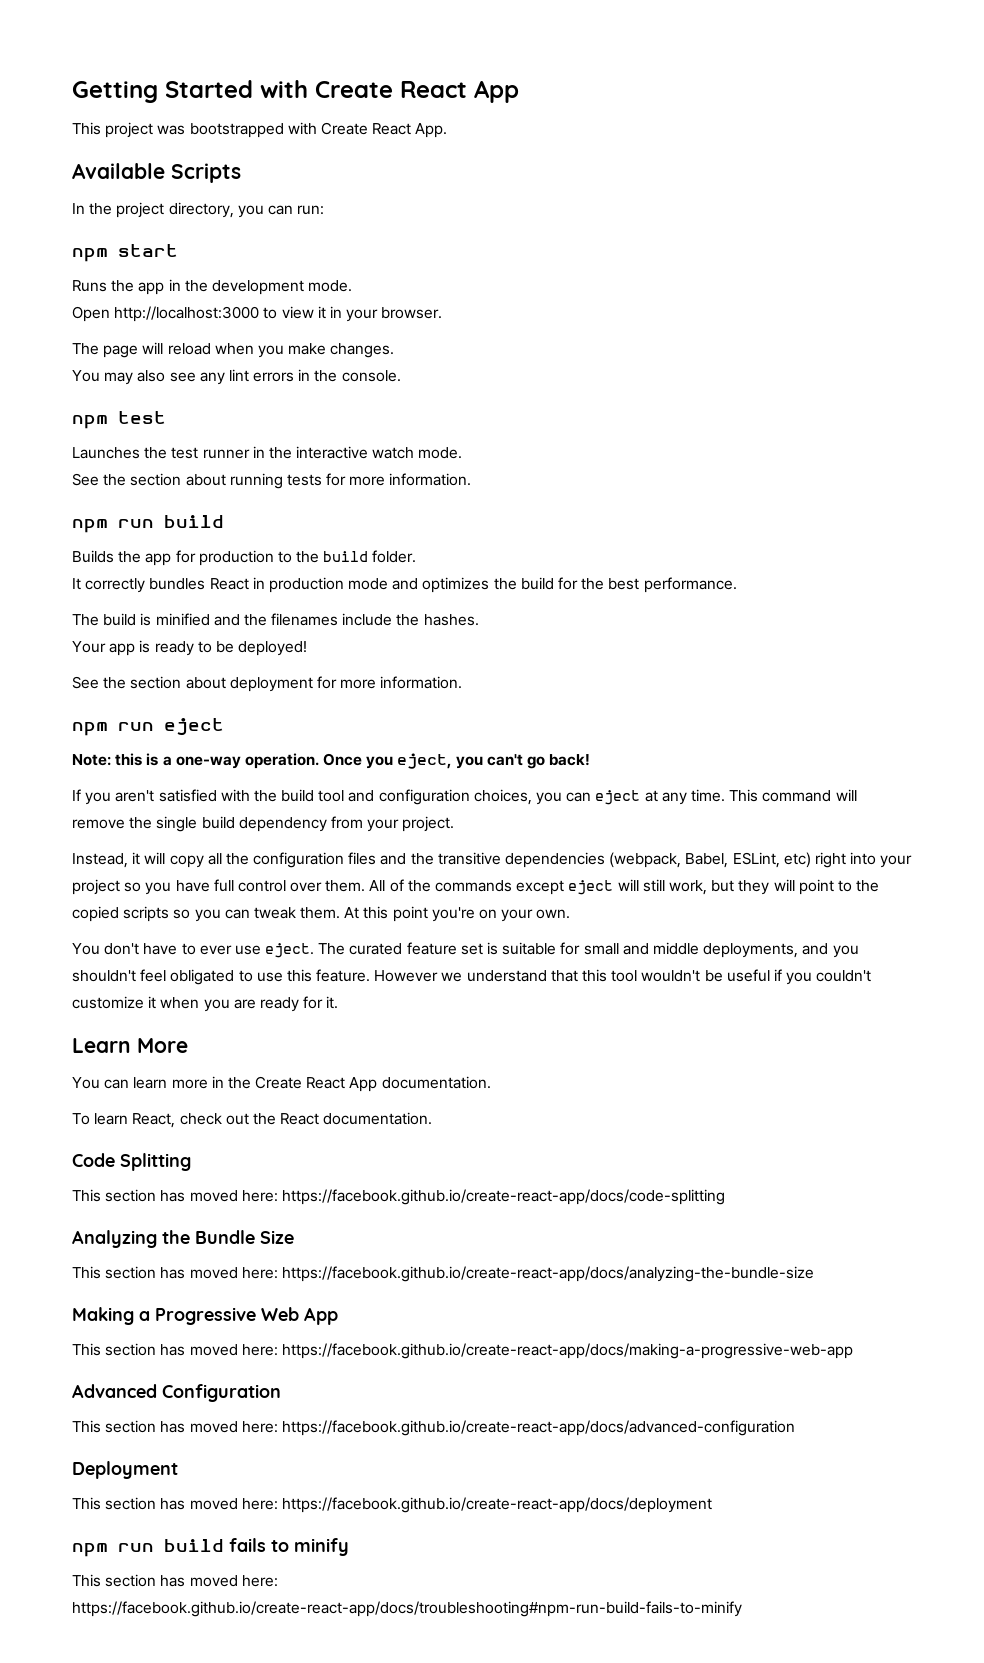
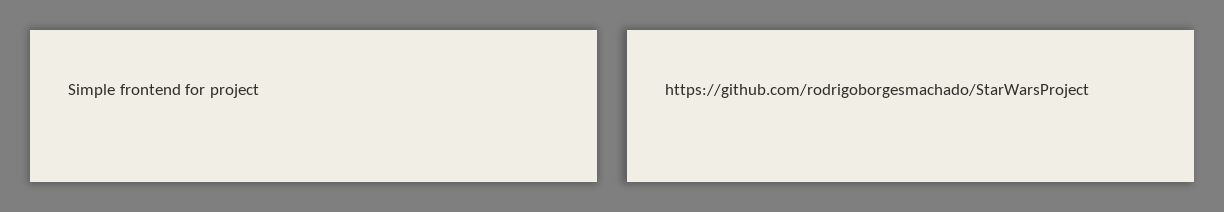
[72,80,519,103] [72,122,448,138] [72,163,241,183] [72,202,325,218] [72,244,178,262] [72,279,353,295] [72,306,443,322] [72,342,395,358] [72,369,401,385] [72,411,166,429] [72,446,463,459] [72,473,472,489] [72,515,224,533] [72,550,417,566] [72,577,737,593] [72,613,479,626] [72,640,308,656] [72,676,463,692] [72,718,224,736] [72,753,591,769] [72,789,857,805] [72,816,455,832] [72,852,913,868] [72,879,880,895] [72,906,571,922] [72,942,859,958] [72,969,872,985] [72,996,339,1012] [72,1038,188,1053] [72,1076,491,1092] [72,1112,433,1128] [72,1153,191,1171] [72,1189,725,1205] [72,1230,294,1248] [72,1266,814,1282] [72,1307,338,1325] [72,1343,853,1359] [72,1384,281,1402] [72,1420,795,1436] [72,1461,178,1479] [72,1497,712,1513] [72,1538,349,1557] [72,1574,278,1587] [72,1601,742,1617] Getting Started with Create React App // This project was bootstrapped with Create React App. // Available Scripts // In the project directory, you can run: // npm start // Runs the app in the development mode. // Open http://localhost:3000 to view it in your browser. // The page will reload when you make changes. // You may also see any lint errors in the console. // npm test // Launches the test runner in the interactive watch mode. // See the section about running tests for more information. // npm run build // Builds the app for production to the build folder. // It correctly bundles React in production mode and optimizes the build for the best performance. // The build is minified and the filenames include the hashes. // Your app is ready to be deployed! // See the section about deployment for more information. // npm run eject // Note: this is a one-way operation. Once you eject, you can't go back! // If you aren't satisfied with the build tool and configuration choices, you can eject at any time. This command will remove the single build dependency from your project. // Instead, it will copy all the configuration files and the transitive dependencies (webpack, Babel, ESLint, etc) right into your project so you have full control over them. All of the commands except eject will still work, but they will point to the copied scripts so you can tweak them. At this point you're on your own. // You don't have to ever use eject. The curated feature set is suitable for small and middle deployments, and you shouldn't feel obligated to use this feature. However we understand that this tool wouldn't be useful if you couldn't customize it when you are ready for it. // Learn More // You can learn more in the Create React App documentation. // To learn React, check out the React documentation. // Code Splitting // This section has moved here: https://facebook.github.io/create-react-app/docs/code-splitting // Analyzing the Bundle Size // This section has moved here: https://facebook.github.io/create-react-app/docs/analyzing-the-bundle-size // Making a Progressive Web App // This section has moved here: https://facebook.github.io/create-react-app/docs/making-a-progressive-web-app // Advanced Configuration // This section has moved here: https://facebook.github.io/create-react-app/docs/advanced-configuration // Deployment // This section has moved here: https://facebook.github.io/create-react-app/docs/deployment // npm run build fails to minify // This section has moved here: https://facebook.github.io/create-react-app/docs/troubleshooting#npm-run-build-fails-to-minify -> [68,84,1089,98] Simple frontend for project https://github.com/rodrigoborgesmachado/StarWarsProject

